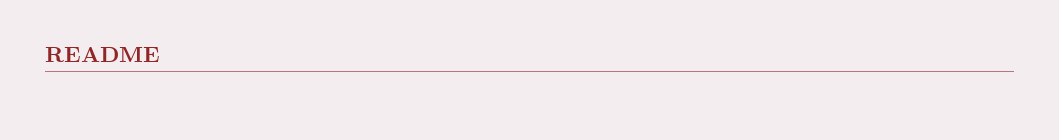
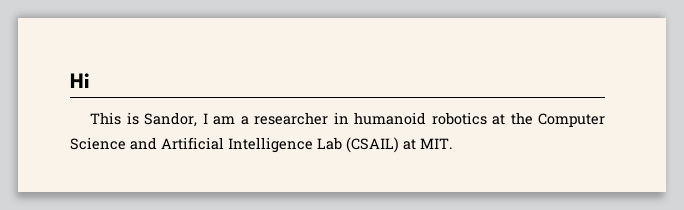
[45,47,160,62] README -> [70,73,90,88] [90,112,605,127] [70,137,452,153] Hi // This is Sandor, I am a researcher in humanoid robotics at the Computer Science and Artificial Intelligence Lab (CSAIL) at MIT.

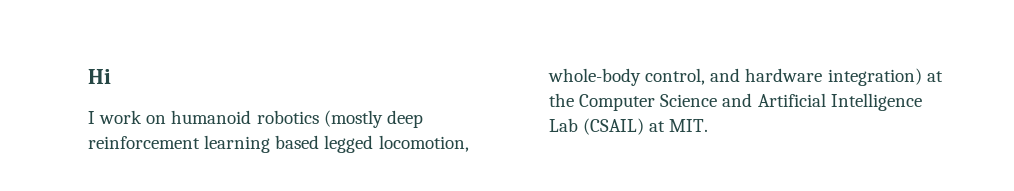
[90,112,487,127] This is Sandor, I am a researcher in humanoid robotics -> [88,110,423,128] [88,135,469,153] [548,68,922,86] I work on humanoid robotics (mostly deep reinforcement learning based legged locomotion, whole-body control, and hardware integration)

